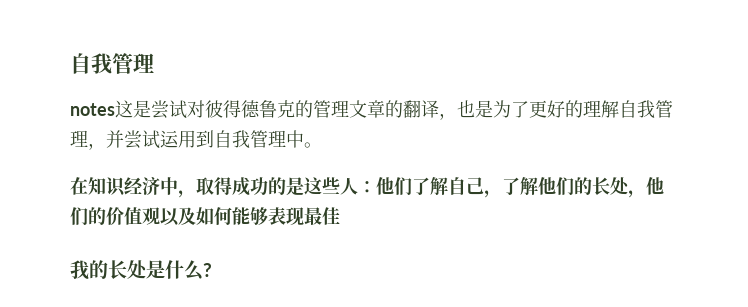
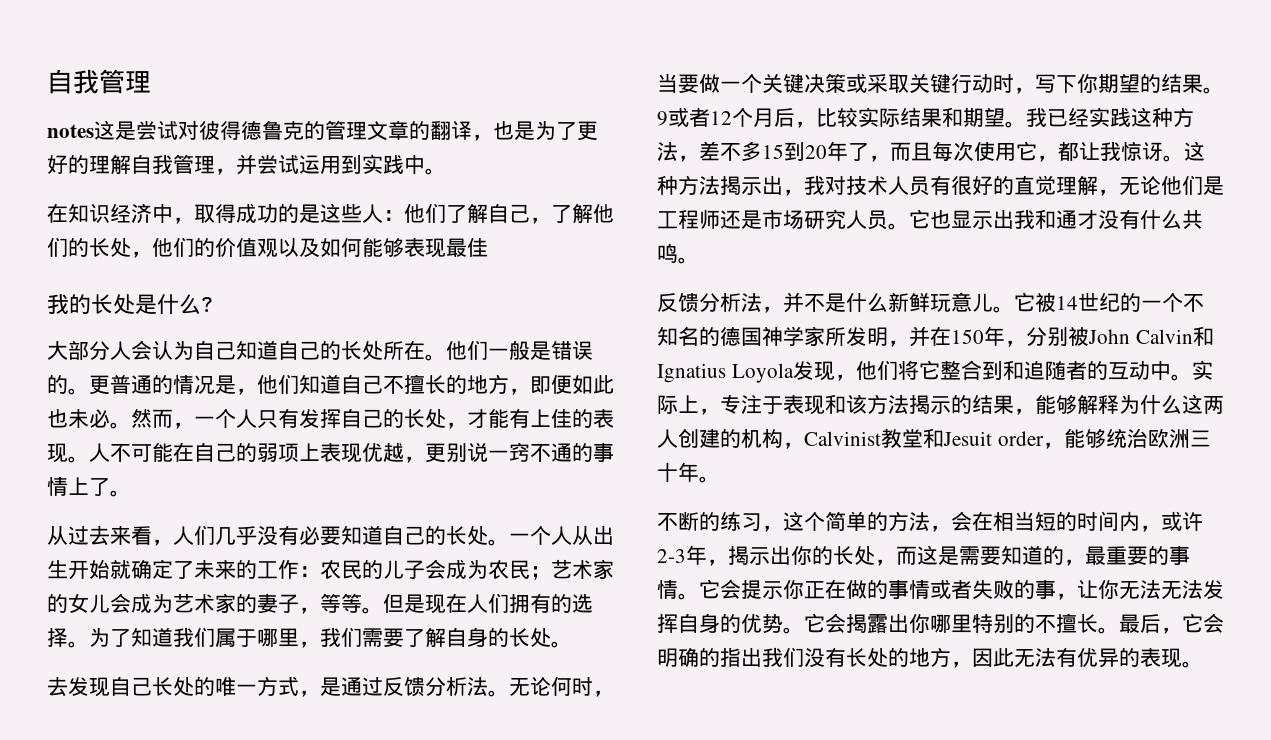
[214,130,286,148] 自我管理 -> [362,154,404,174] 实践
(212, 270) none -> [47,340,593,361] [47,374,614,395] [47,408,614,429] [47,442,614,463] [47,477,131,497] [47,525,614,546] [47,559,614,580] [47,593,593,614] [47,627,572,648] [47,676,614,697] [657,73,1224,94] [657,107,1194,128] [657,141,1205,162] [657,175,1224,196] [657,209,1203,230] [657,243,699,264] [657,292,1204,313] [657,326,1214,347] [657,360,1213,383] [657,394,1224,415] [657,428,1211,449] [657,462,720,483] [657,511,1203,532] [657,545,1190,566] [657,579,1224,600] [657,613,1224,634] [657,647,1203,668] // 大部分人会认为自己知道自己的长处所在。他们一般是错误的。更普通的情况是，他们知道自己不擅长的地方，即便如此也未必。然而，一个人只有发挥自己的长处，才能有上佳的表现。人不可能在自己的弱项上表现优越，更别说一窍不通的事情上了。 // 从过去来看，人们几乎没有必要知道自己的长处。一个人从出生开始就确定了未来的工作：农民的儿子会成为农民；艺术家的女儿会成为艺术家的妻子，等等。但是现在人们拥有的选择。为了知道我们属于哪里，我们需要了解自身的长处。 // 去发现自己长处的唯一方式，是通过反馈分析法。无论何时，当要做一个关键决策或采取关键行动时，写下你期望的结果。9或者12个月后，比较实际结果和期望。我已经实践这种方法，差不多15到20年了，而且每次使用它，都让我惊讶。这种方法揭示出，我对技术人员有很好的直觉理解，无论他们是工程师还是市场研究人员。它也显示出我和通才没有什么共鸣。 // 反馈分析法，并不是什么新鲜玩意儿。它被14世纪的一个不知名的德国神学家所发明，并在150年，分别被John Calvin和Ignatius Loyola发现，他们将它整合到和追随者的互动中。实际上，专注于表现和该方法揭示的结果，能够解释为什么这两人创建的机构，Calvinist教堂和Jesuit order，能够统治欧洲三十年。 // 不断的练习，这个简单的方法，会在相当短的时间内，或许2-3年，揭示出你的长处，而这是需要知道的，最重要的事情。它会提示你正在做的事情或者失败的事，让你无法无法发挥自身的优势。它会揭露出你哪里特别的不擅长。最后，它会明确的指出我们没有长处的地方，因此无法有优异的表现。

